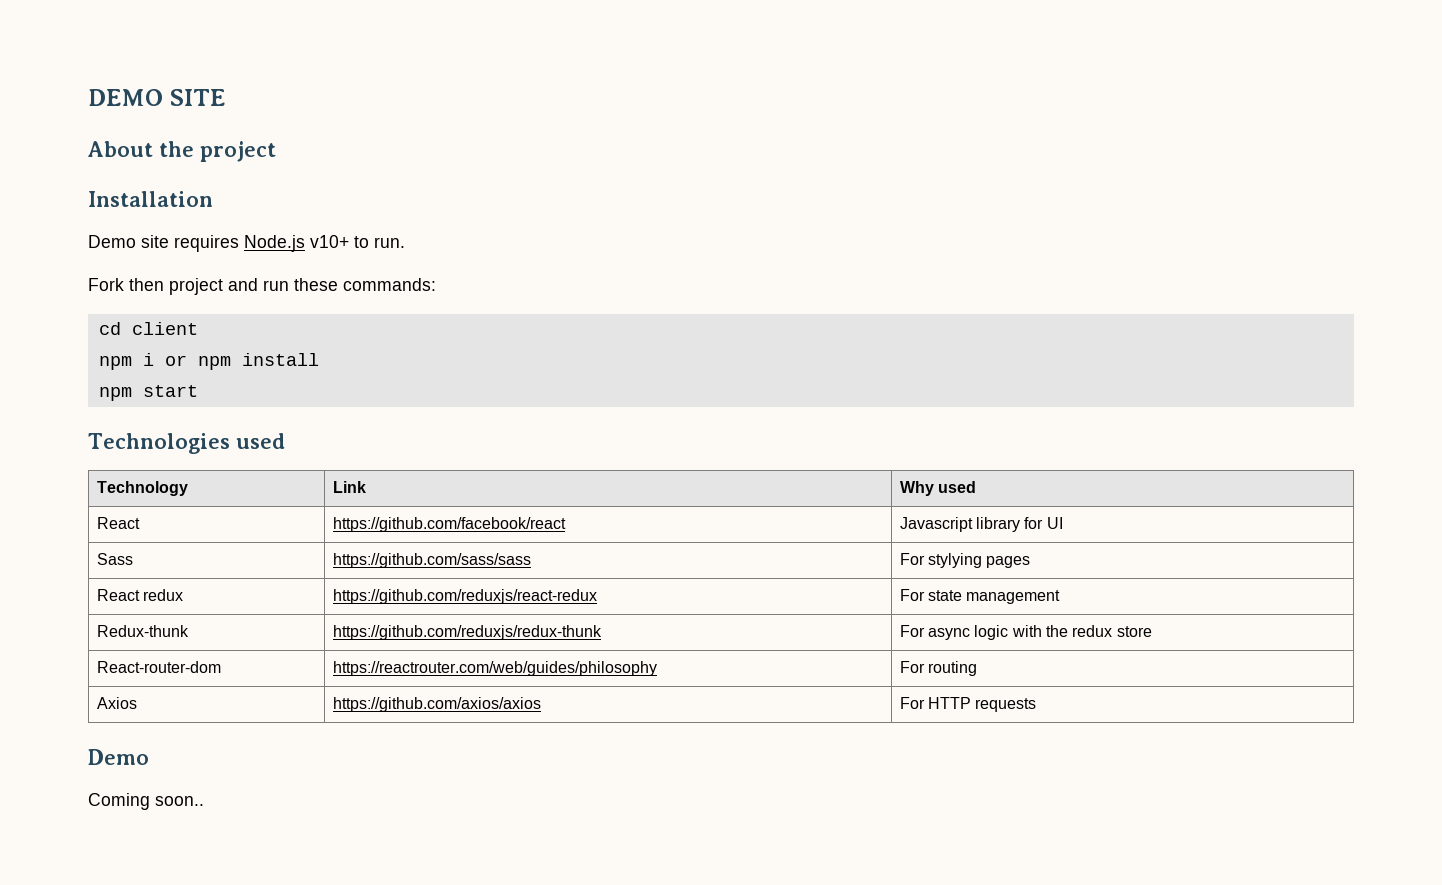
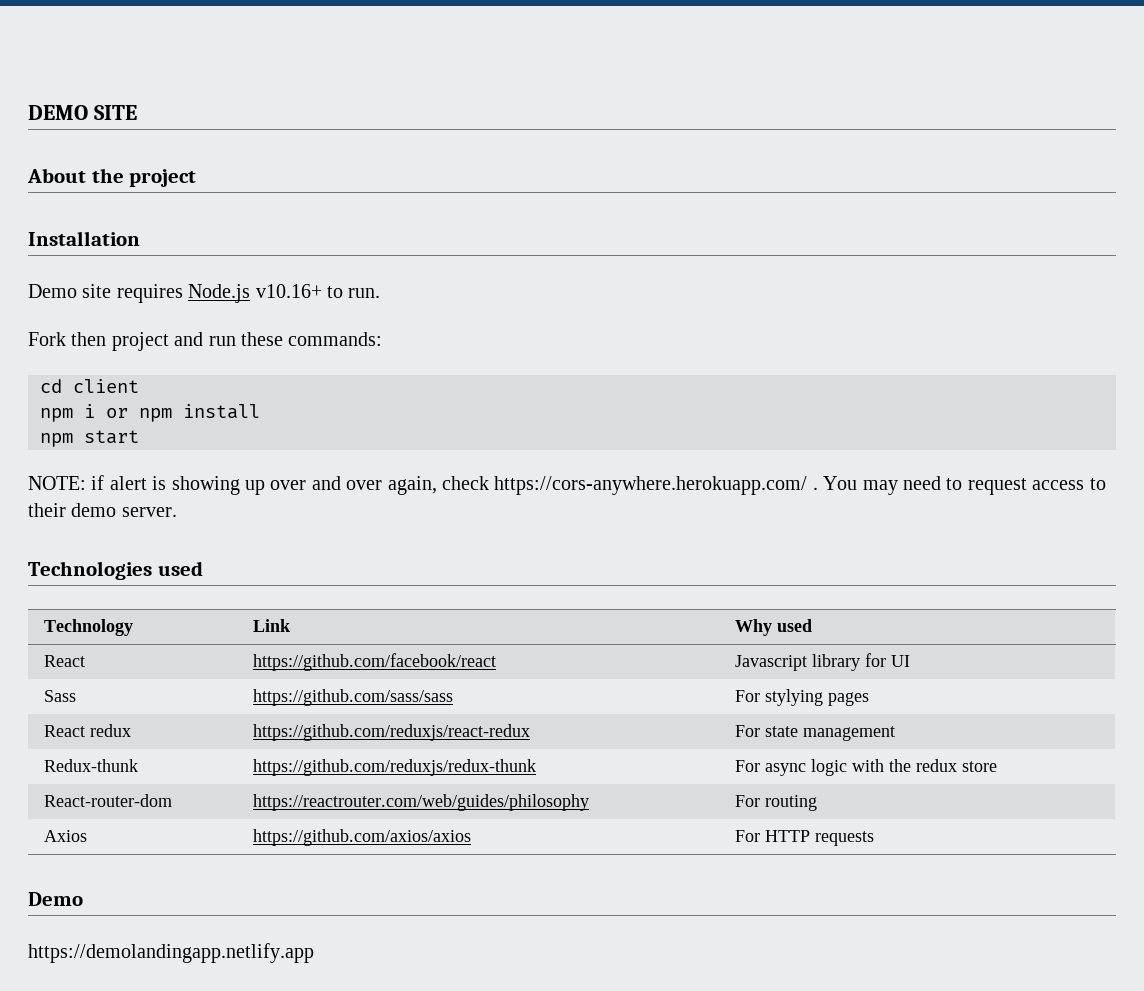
[310,235,349,248] v10+ -> [255,284,322,298] v10.16+
(198, 391) none -> [28,475,1106,495] [28,503,177,517] // NOTE: if alert is showing up over and over again, check https://cors-anywhere.herokuapp.com/ . You may need to request access to their demo server.
[88,793,204,810] Coming soon.. -> [28,943,314,963] https://demolandingapp.netlify.app

